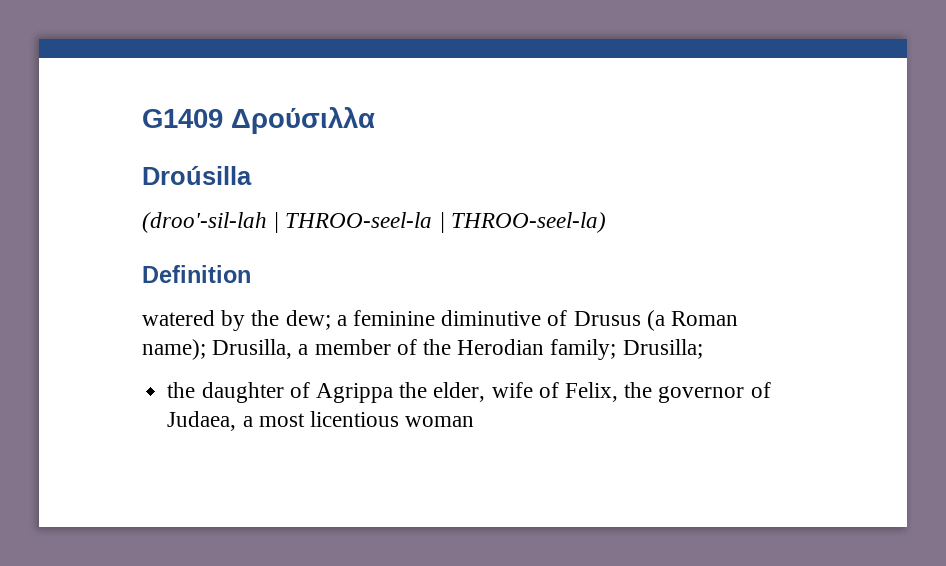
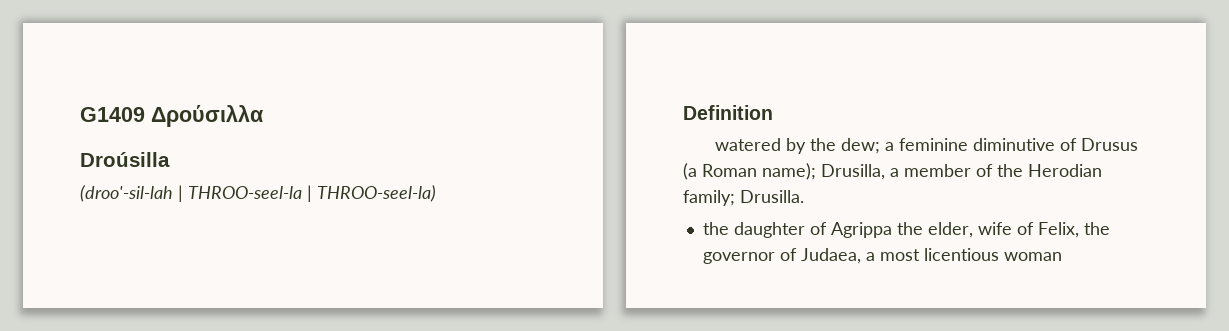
[622,339,703,359] Drusilla; -> [740,190,804,203] Drusilla.

